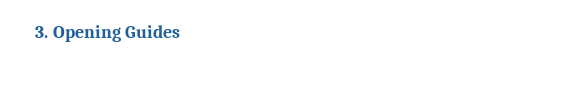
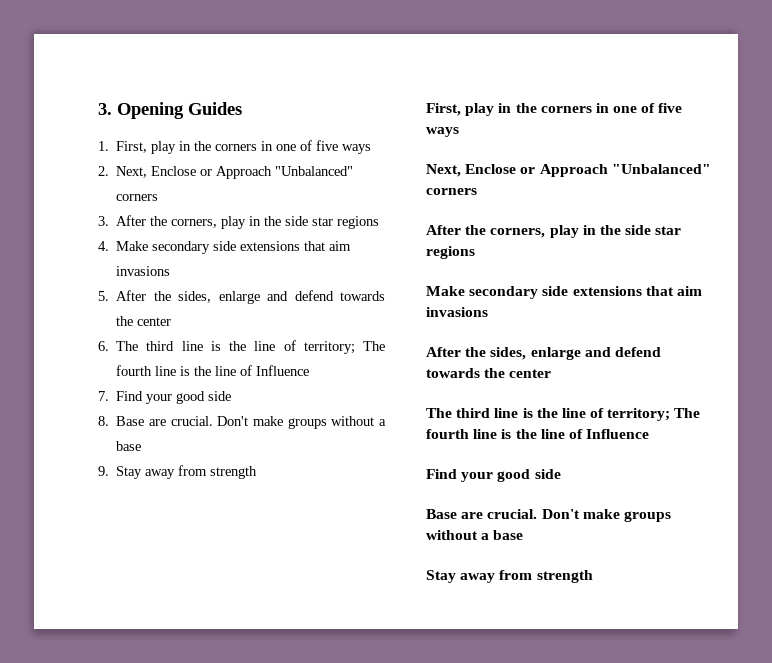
(181, 31) none -> [98,140,372,154] [98,166,354,179] [116,194,159,201] [98,215,380,229] [98,241,352,254] [116,266,171,276] [98,290,385,304] [116,316,172,326] [98,340,385,354] [116,365,310,376] [98,391,232,404] [98,416,386,429] [116,441,142,451] [98,465,258,479] [426,103,683,116] [426,127,459,137] [426,164,711,177] [426,188,477,195] [426,225,682,238] [426,246,475,259] [426,286,702,299] [426,307,488,317] [426,347,661,360] [426,368,552,378] [426,408,701,421] [426,429,650,439] [426,469,561,482] [426,509,671,522] [426,530,524,540] [426,570,593,583] // 1. First, play in the corners in one of five ways // 2. Next, Enclose or Approach "Unbalanced" corners // 3. After the corners, play in the side star regions // 4. Make secondary side extensions that aim invasions // 5. After the sides, enlarge and defend towards the center // 6. The third line is the line of territory; The fourth line is the line of Influence // 7. Find your good side // 8. Base are crucial. Don't make groups without a base // 9. Stay away from strength // First, play in the corners in one of five ways // Next, Enclose or Approach "Unbalanced" corners // After the corners, play in the side star regions // Make secondary side extensions that aim invasions // After the sides, enlarge and defend towards the center // The third line is the line of territory; The fourth line is the line of Influence // Find your good side // Base are crucial. Don't make groups without a base // Stay away from strength

